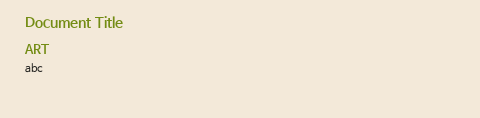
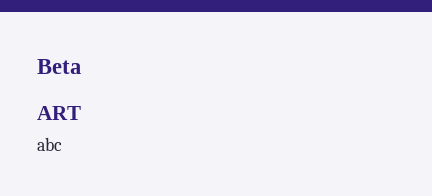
[25,16,123,28] Document Title -> [37,59,81,74] Beta

